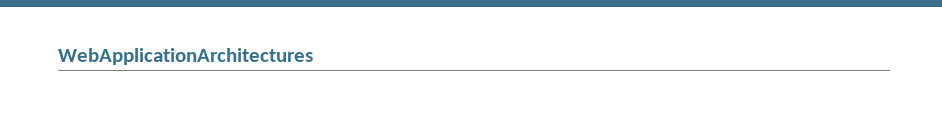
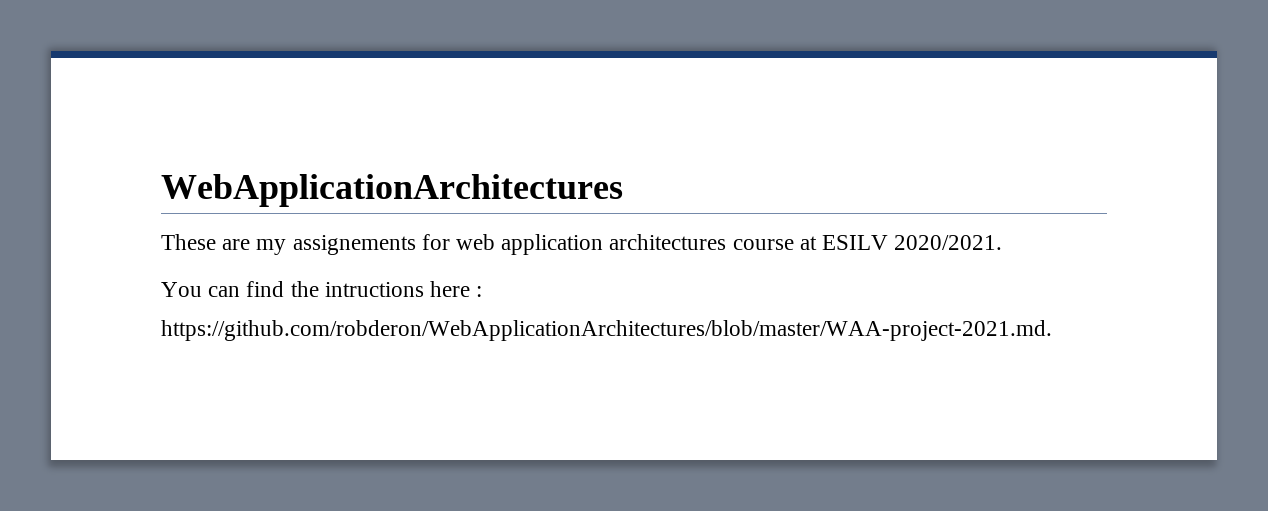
(313, 56) none -> [161,234,1003,255] [161,281,483,297] [161,320,1052,341] // These are my assignements for web application architectures course at ESILV 2020/2021. // You can find the intructions here : https://github.com/robderon/WebApplicationArchitectures/blob/master/WAA-project-2021.md.

